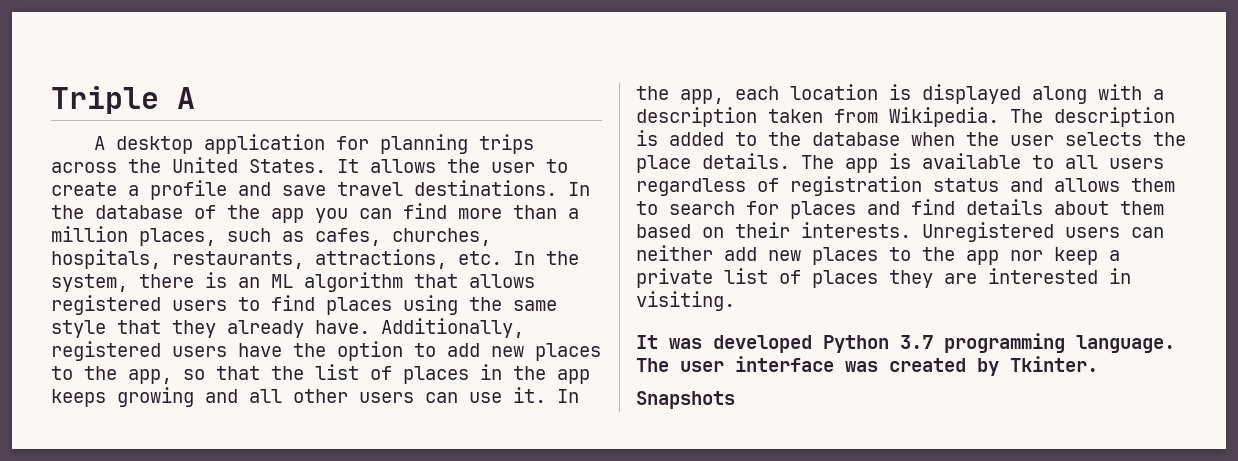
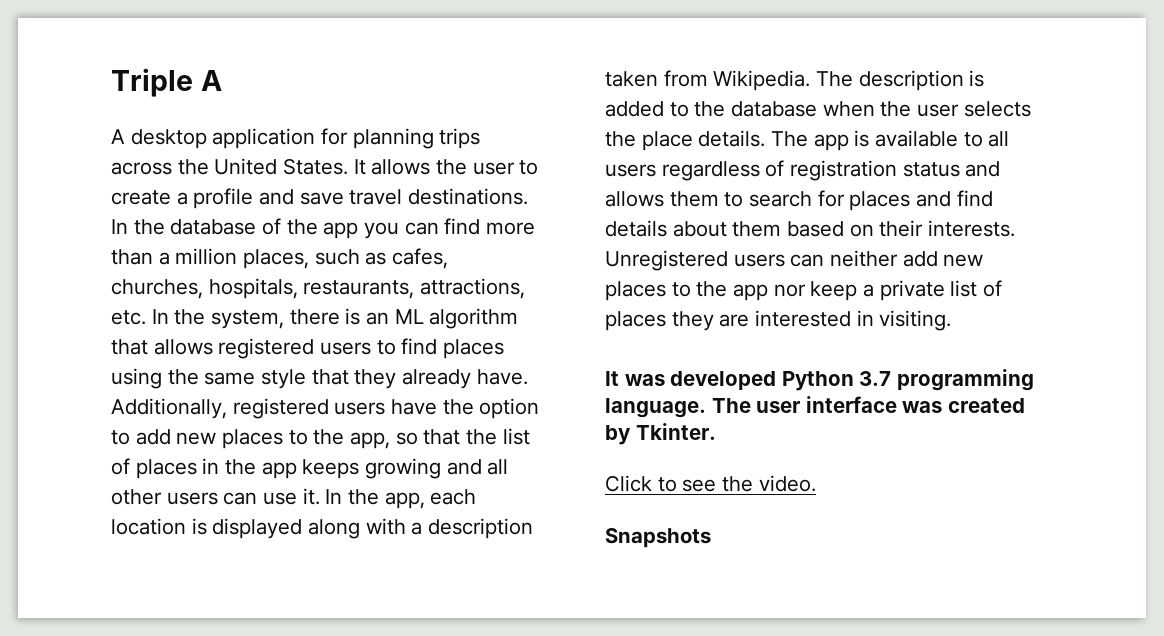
(1098, 364) none -> [605,475,816,492] // Click to see the video.

